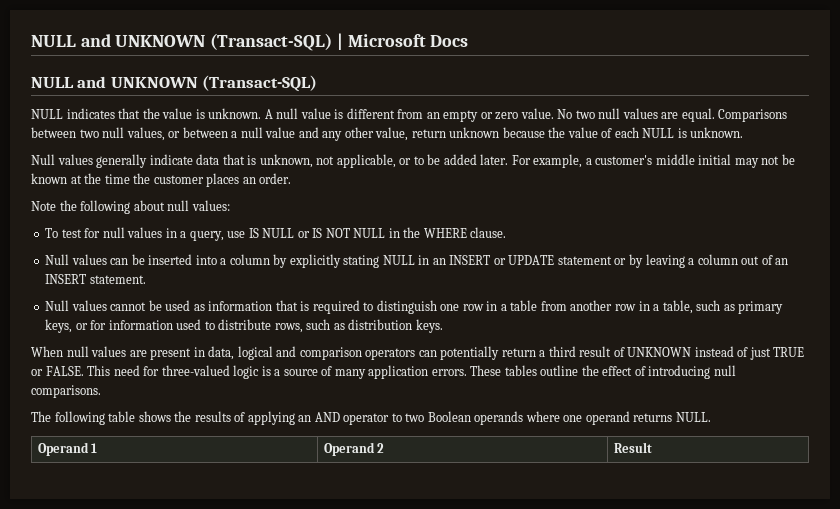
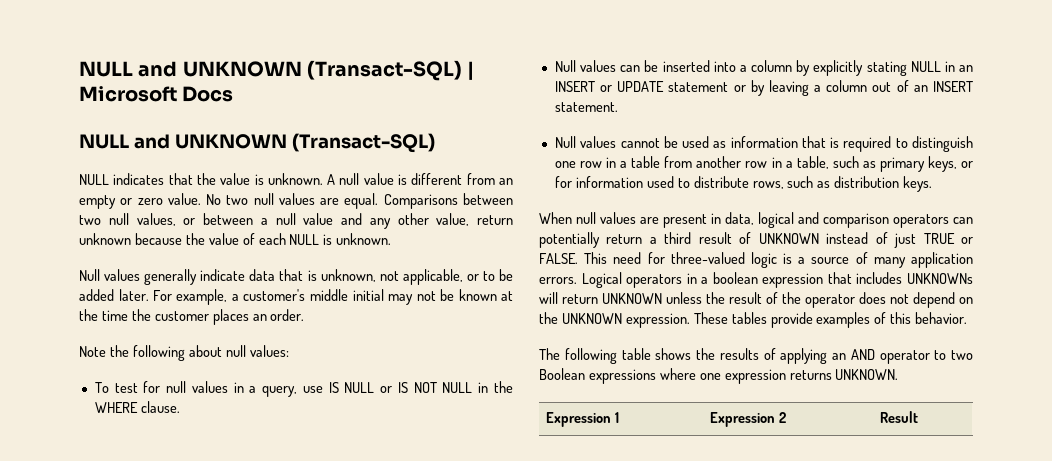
[470,365,736,379] [31,385,101,398] These tables outline the effect of introducing null comparisons. -> [581,272,973,288] [539,292,973,308] [539,312,968,328] Logical operators in a boolean expression that includes UNKNOWNs will return UNKNOWN unless the result of the operator does not depend on the UNKNOWN expression. These tables provide examples of this behavior.
[474,411,524,425] operands -> [588,369,656,384] expressions
[585,411,711,425] [37,442,89,456] operand returns NULL. // Operand -> [724,369,899,384] [546,412,612,427] expression returns UNKNOWN. // Expression
[323,442,375,456] Operand -> [710,412,776,427] Expression

